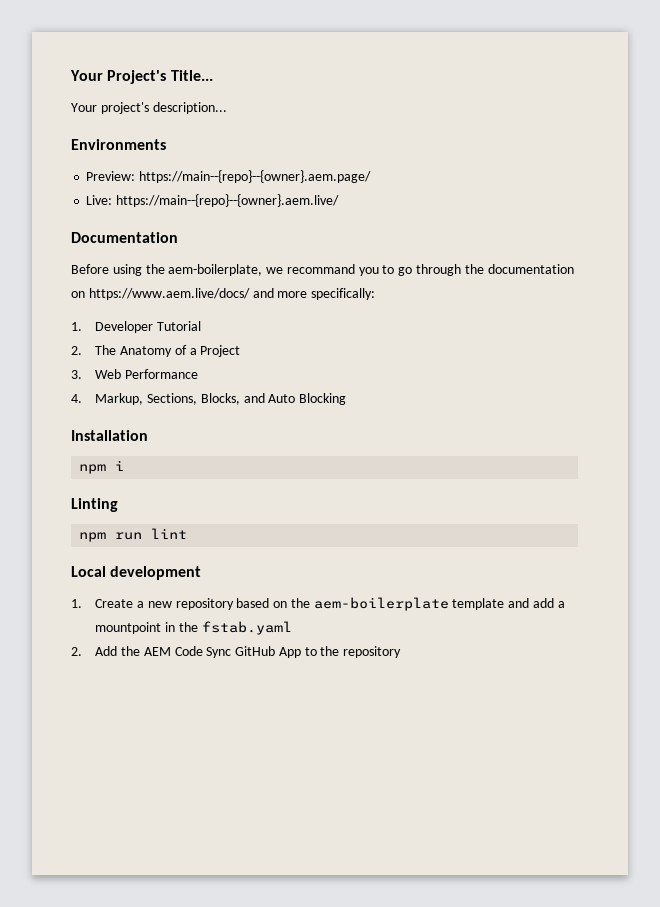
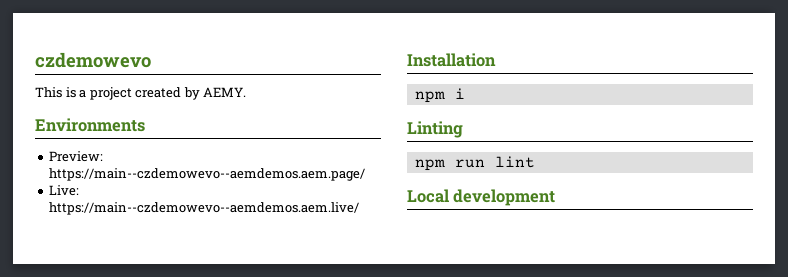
[70,70,213,84] [71,102,227,114] Your Project's Title... // Your project's description... -> [35,52,151,68] [35,87,247,100] czdemowevo // This is a project created by AEMY.
[139,170,372,183] https://main--{repo}--{owner}.aem.page/ -> [49,168,366,181] https://main--czdemowevo--aemdemos.aem.page/
[116,194,340,207] [71,232,178,243] [71,264,574,276] [71,288,376,300] [71,321,201,333] [71,345,241,357] [71,369,198,379] [71,393,347,405] https://main--{repo}--{owner}.aem.live/ // Documentation // Before using the aem-boilerplate, we recommand you to go through the documentation on https://www.aem.live/docs/ and more specifically: // 1. Developer Tutorial // 2. The Anatomy of a Project // 3. Web Performance // 4. Markup, Sections, Blocks, and Auto Blocking -> [49,202,360,215] https://main--czdemowevo--aemdemos.aem.live/
[71,597,565,611] [95,621,292,635] [71,646,402,658] // 1. Create a new repository based on the aem-boilerplate template and add a mountpoint in the fstab.yaml // 2. Add the AEM Code Sync GitHub App to the repository -> (556, 197) none

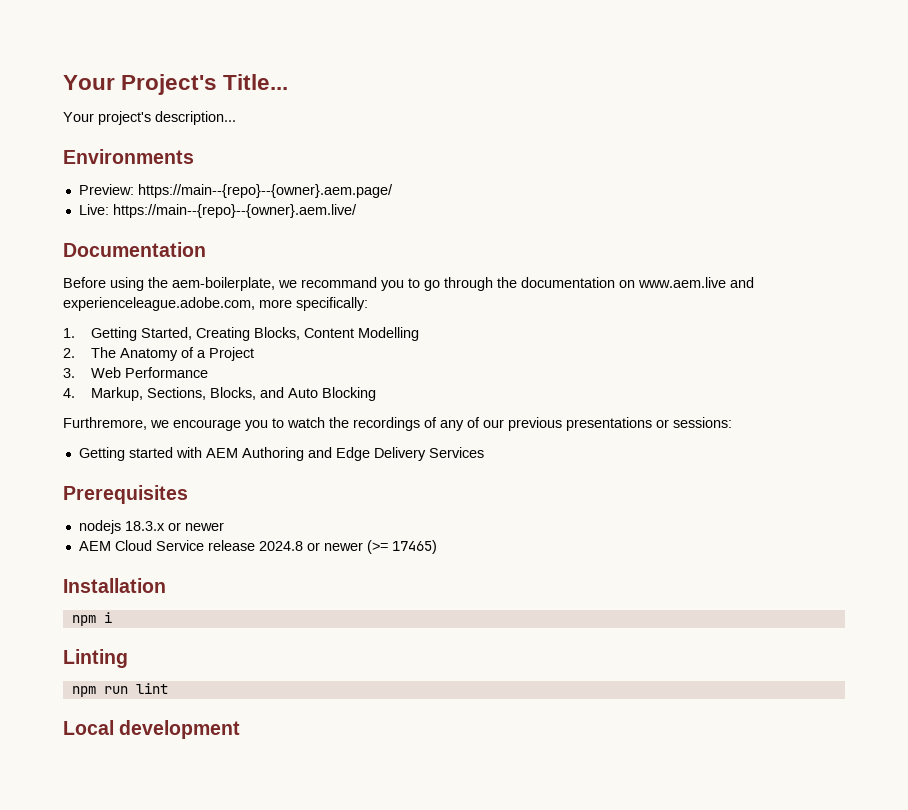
[35,52,151,68] [35,87,247,100] czdemowevo // This is a project created by AEMY. -> [63,74,289,95] [63,111,236,125] Your Project's Title... // Your project's description...
[49,168,366,181] https://main--czdemowevo--aemdemos.aem.page/ -> [137,184,393,198] https://main--{repo}--{owner}.aem.page/
[49,202,360,215] https://main--czdemowevo--aemdemos.aem.live/ -> [112,204,357,218] [63,242,206,257] [63,277,754,291] [63,297,368,311] [63,327,419,341] [63,347,254,361] [63,367,208,378] [63,387,376,401] [63,417,732,431] [78,447,484,461] [63,485,188,504] [78,520,224,534] [78,540,437,554] https://main--{repo}--{owner}.aem.live/ // Documentation // Before using the aem-boilerplate, we recommand you to go through the documentation on www.aem.live and experienceleague.adobe.com, more specifically: // 1. Getting Started, Creating Blocks, Content Modelling // 2. The Anatomy of a Project // 3. Web Performance // 4. Markup, Sections, Blocks, and Auto Blocking // Furthremore, we encourage you to watch the recordings of any of our previous presentations or sessions: // Getting started with AEM Authoring and Edge Delivery Services // Prerequisites // nodejs 18.3.x or newer // AEM Cloud Service release 2024.8 or newer (>= 17465)

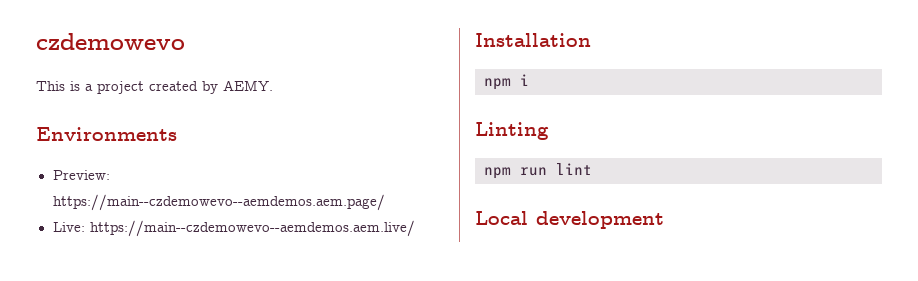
[63,74,289,95] [63,111,236,125] Your Project's Title... // Your project's description... -> [36,33,185,50] [36,80,273,94] czdemowevo // This is a project created by AEMY.
[137,184,393,198] https://main--{repo}--{owner}.aem.page/ -> [52,194,385,211] https://main--czdemowevo--aemdemos.aem.page/
[112,204,357,218] [63,242,206,257] [63,277,754,291] [63,297,368,311] [63,327,419,341] [63,347,254,361] [63,367,208,378] [63,387,376,401] [63,417,732,431] [78,447,484,461] [63,485,188,504] [78,520,224,534] [78,540,437,554] https://main--{repo}--{owner}.aem.live/ // Documentation // Before using the aem-boilerplate, we recommand you to go through the documentation on www.aem.live and experienceleague.adobe.com, more specifically: // 1. Getting Started, Creating Blocks, Content Modelling // 2. The Anatomy of a Project // 3. Web Performance // 4. Markup, Sections, Blocks, and Auto Blocking // Furthremore, we encourage you to watch the recordings of any of our previous presentations or sessions: // Getting started with AEM Authoring and Edge Delivery Services // Prerequisites // nodejs 18.3.x or newer // AEM Cloud Service release 2024.8 or newer (>= 17465) -> [89,220,415,237] https://main--czdemowevo--aemdemos.aem.live/

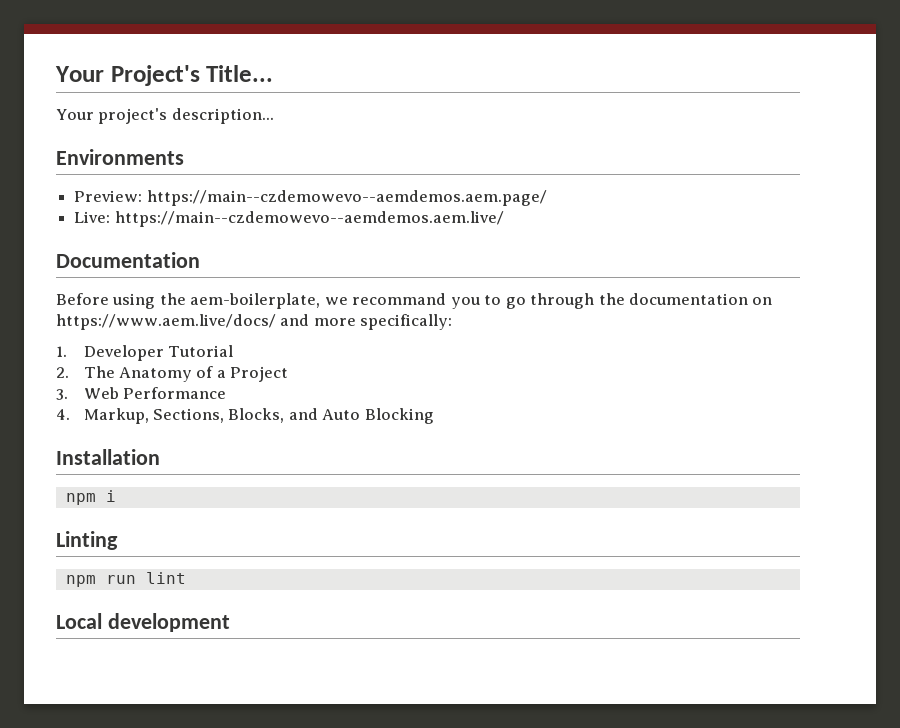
[36,33,185,50] [36,80,273,94] czdemowevo // This is a project created by AEMY. -> [55,65,274,86] [56,108,274,124] Your Project's Title... // Your project's description...
(415, 228) none -> [56,252,200,268] [56,293,773,309] [56,314,453,330] [56,345,233,361] [56,366,289,382] [56,387,226,400] [56,408,434,424] // Documentation // Before using the aem-boilerplate, we recommand you to go through the documentation on https://www.aem.live/docs/ and more specifically: // 1. Developer Tutorial // 2. The Anatomy of a Project // 3. Web Performance // 4. Markup, Sections, Blocks, and Auto Blocking

